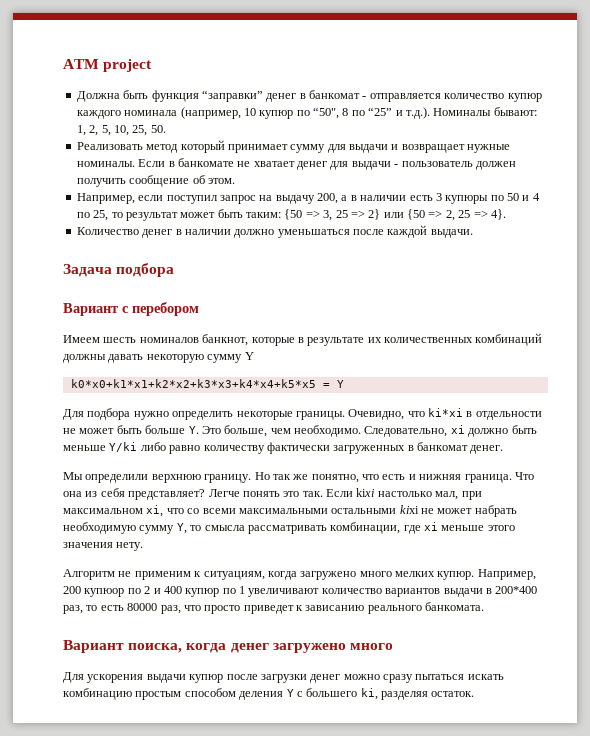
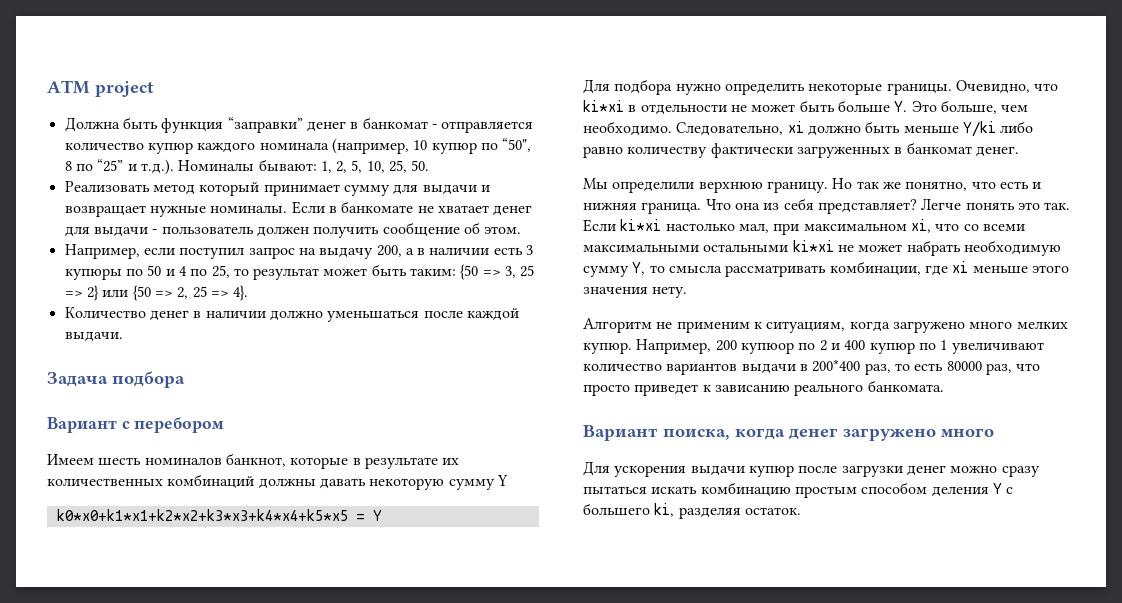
[356,488,376,497] kixi -> [620,219,662,231] ki*xi
[399,505,419,514] kixi -> [792,240,834,252] ki*xi

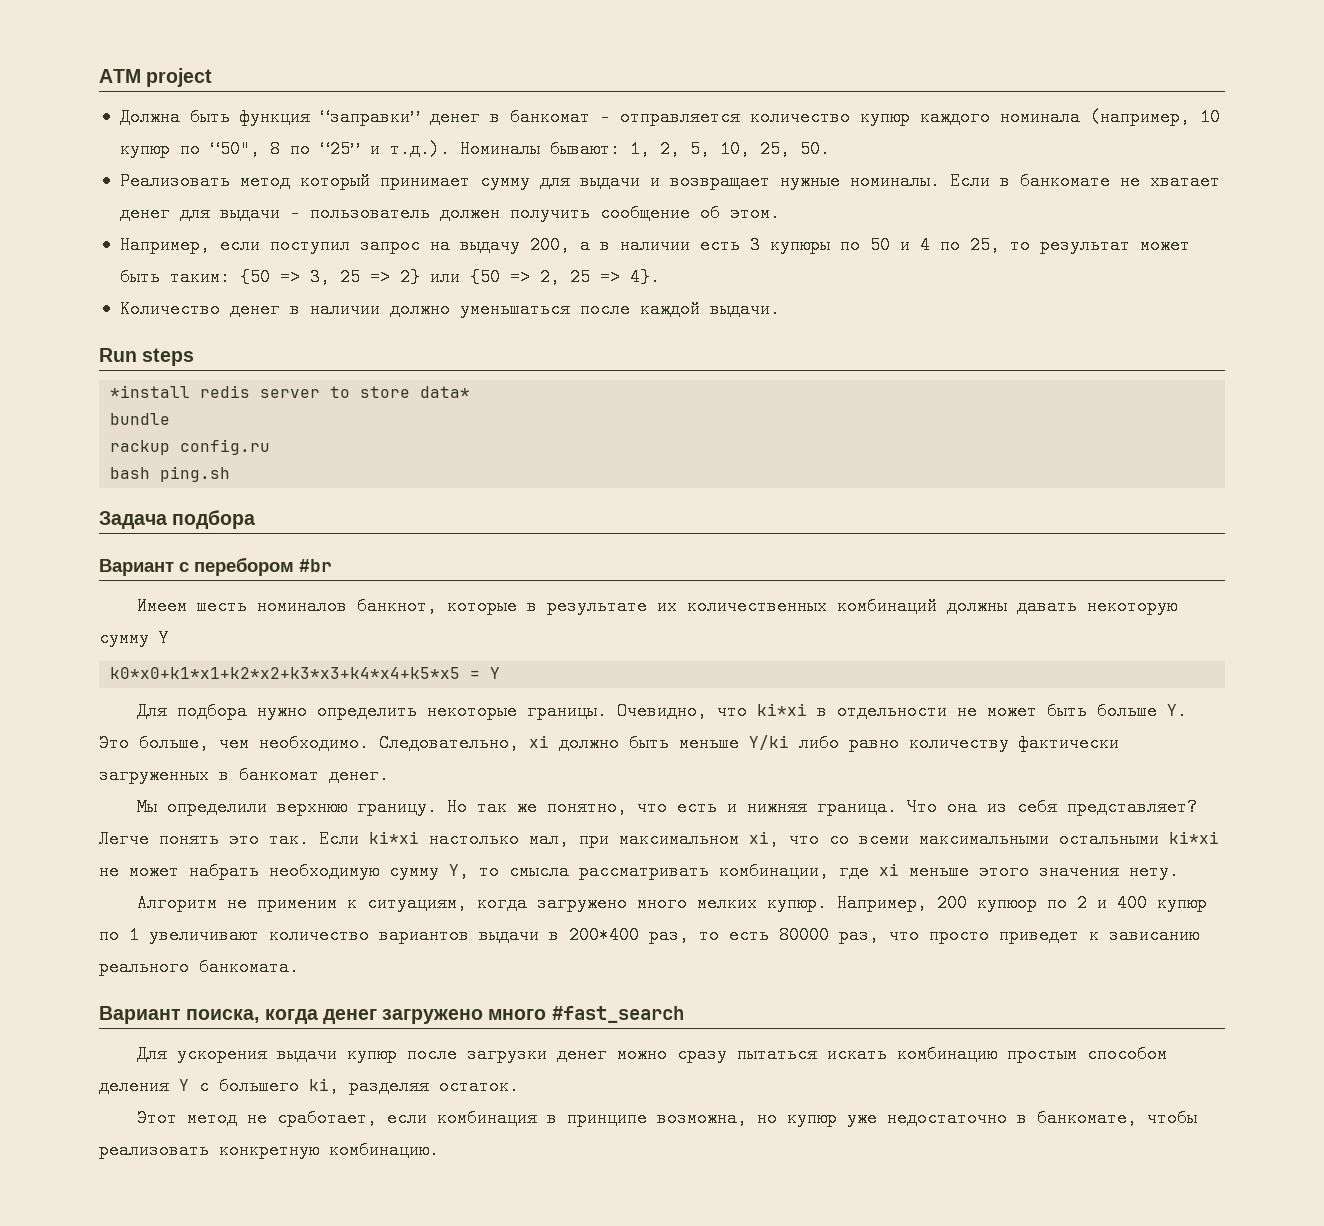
(123, 336) none -> [99,348,195,366] [110,385,471,398] [110,413,171,425] [110,439,271,455] [110,466,231,482] // Run steps // *install redis server to store data* // bundle // rackup config.ru // bash ping.sh
(225, 425) none -> [299,559,332,572] #br
(994, 432) none -> [551,1006,684,1023] #fast_search
(801, 511) none -> [137,1109,1198,1127] [99,1141,439,1159] // Этот метод не сработает, если комбинация в принципе возможна, но купюр уже недостаточно в банкомате, чтобы реализовать конкретную комбинацию.

